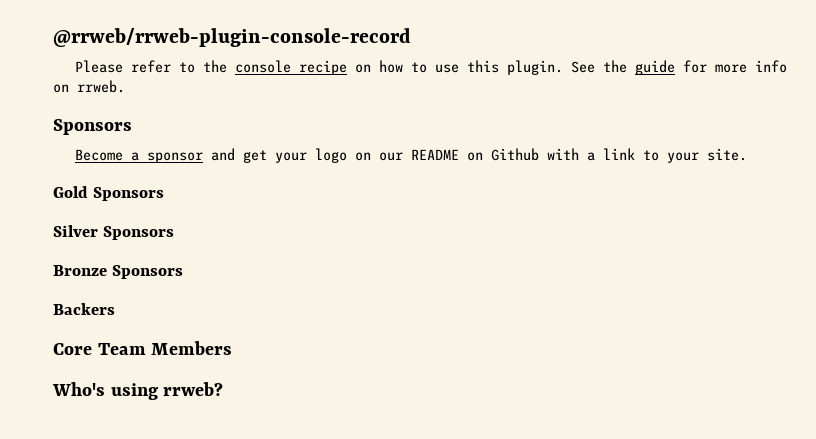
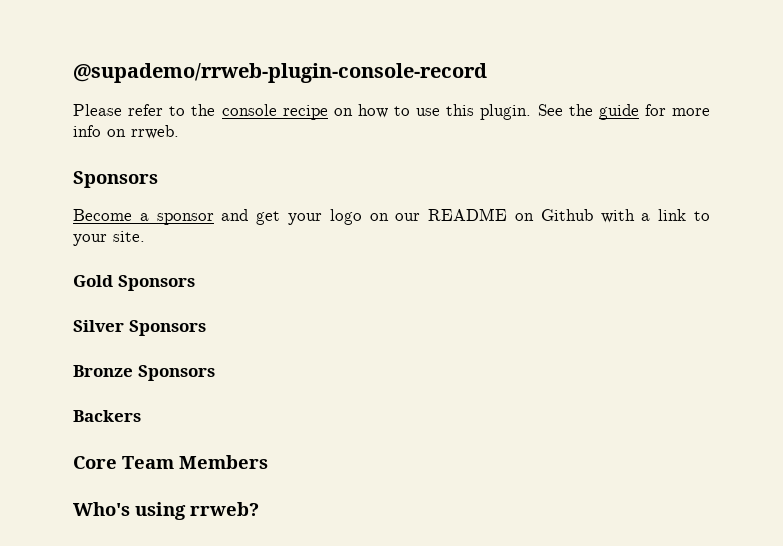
[53,28,411,47] @rrweb/rrweb-plugin-console-record -> [73,63,487,83] @supademo/rrweb-plugin-console-record

